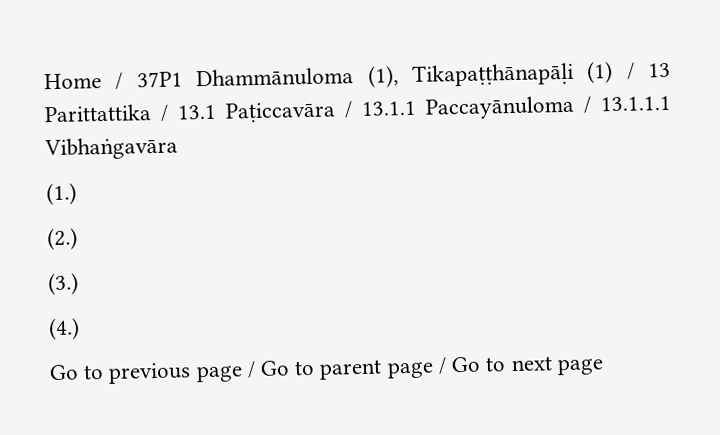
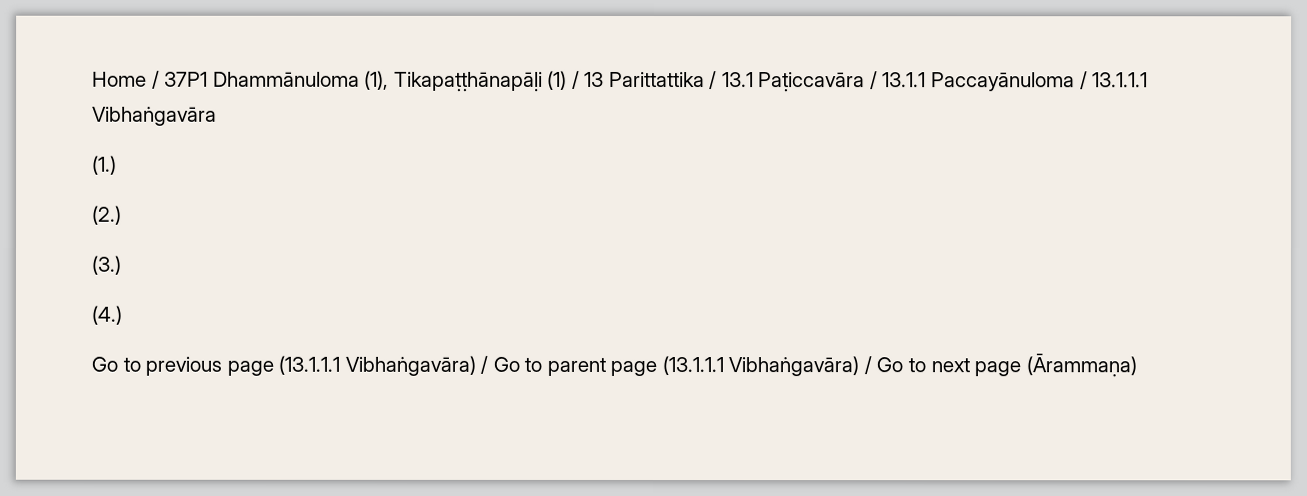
(243, 374) none -> [278,355,476,376] (13.1.1.1 Vibhaṅgavāra)
(434, 370) none -> [661,356,860,377] (13.1.1.1 Vibhaṅgavāra)
(604, 367) none -> [1025,353,1137,378] (Ārammaṇa)

